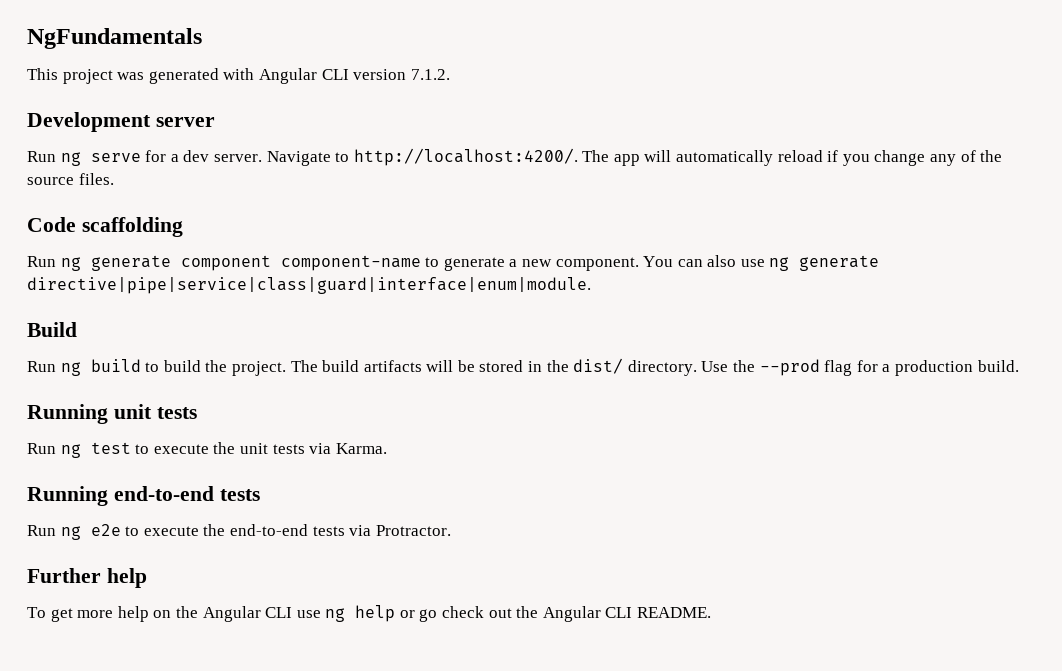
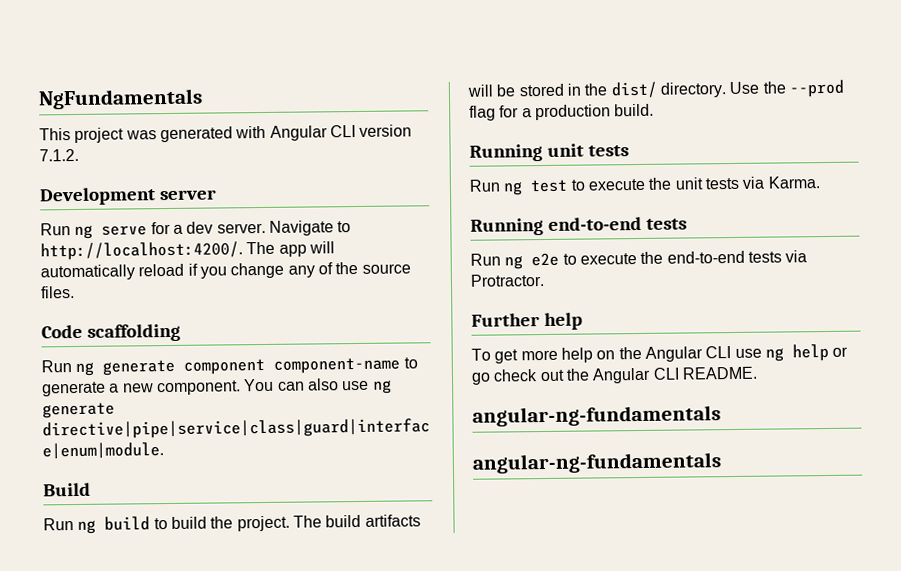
(712, 612) none -> [472,405,721,427] [472,452,721,474] // angular-ng-fundamentals // angular-ng-fundamentals

